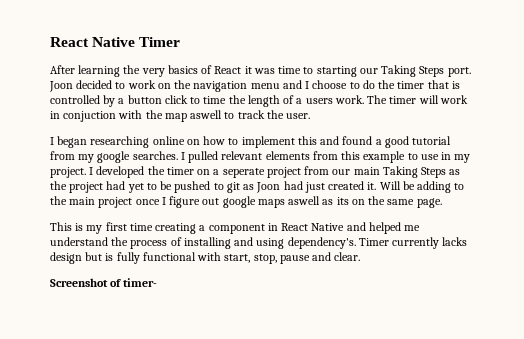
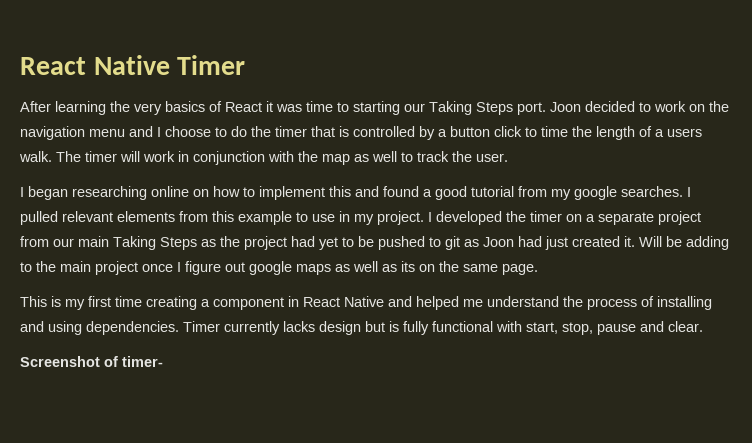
[334,95,364,104] work. -> [19,151,52,162] walk.
[63,111,117,122] conjuction -> [193,151,265,165] conjunction
[190,110,223,119] aswell -> [354,151,397,162] as well
[222,168,265,178] seperate -> [598,212,654,225] separate
[288,196,321,205] aswell -> [335,261,378,272] as well
[287,237,356,249] dependency's. -> [86,321,179,335] dependencies.

